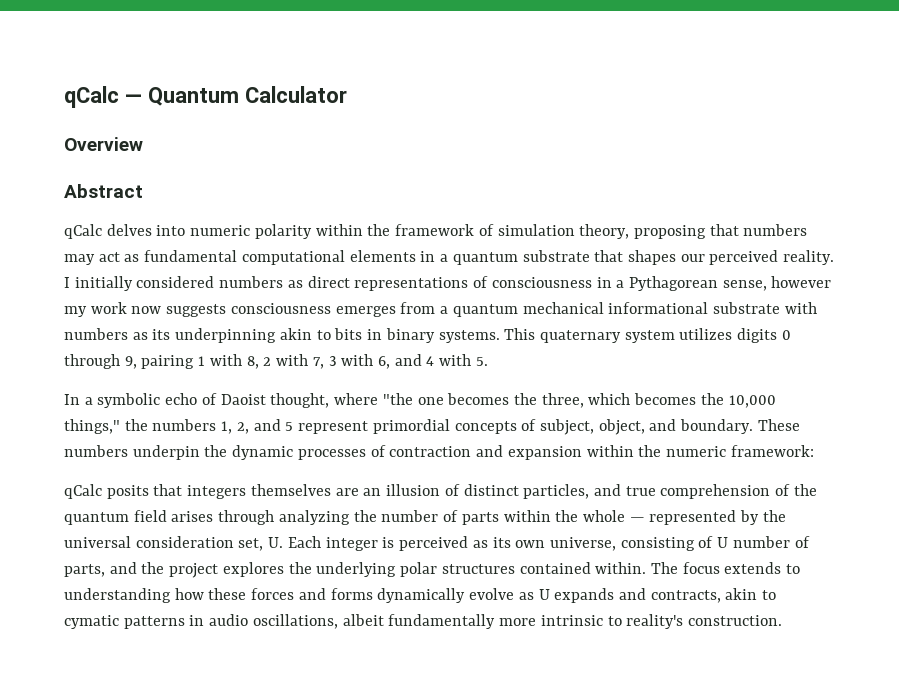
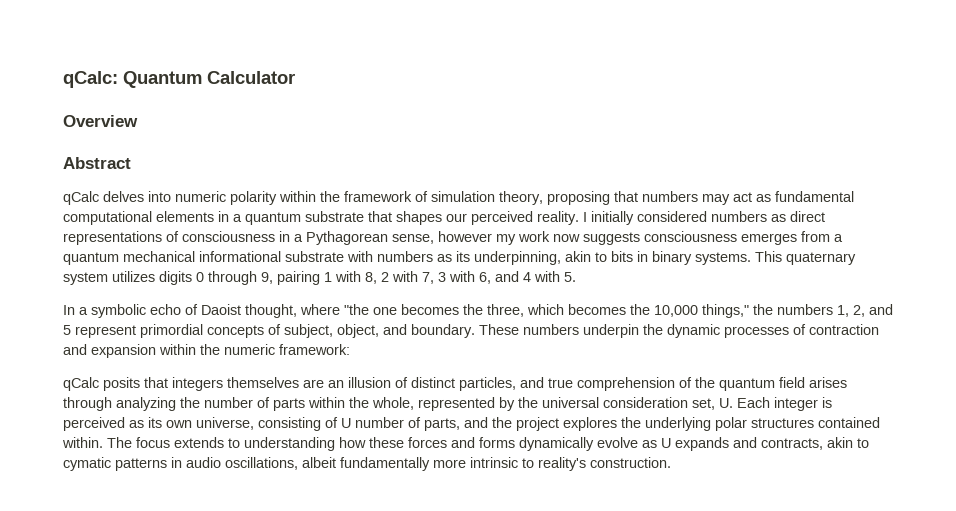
[64,86,142,108] qCalc — -> [63,71,118,88] qCalc:
[175,328,277,343] underpinning -> [474,251,561,265] underpinning,
[582,510,645,522] whole — -> [372,397,414,410] whole,

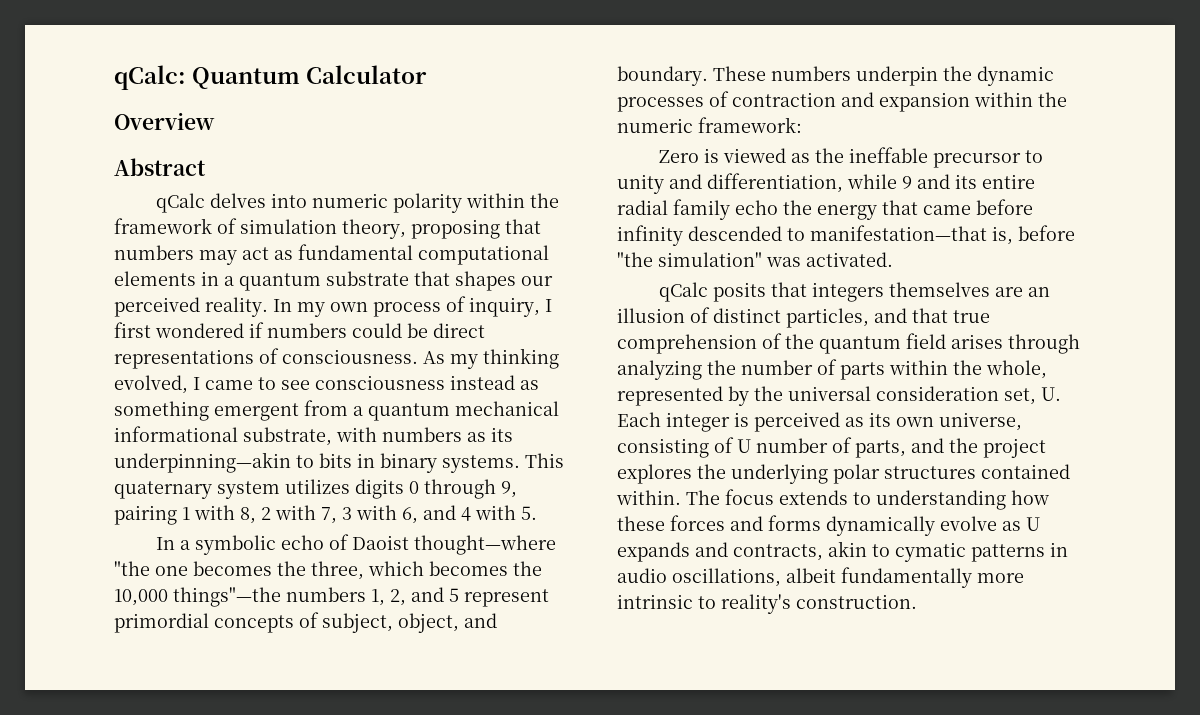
[583,211,825,225] [63,231,797,245] I initially considered numbers as direct representations of consciousness in a Pythagorean sense, however my work now suggests consciousness emerges -> [273,296,552,317] [114,322,485,338] [114,348,559,369] [114,375,539,394] [114,401,299,421] In my own process of inquiry, I first wondered if numbers could be direct representations of consciousness. As my thinking evolved, I came to see consciousness instead as something emergent
[285,251,344,262] substrate -> [243,427,332,446] substrate,
[474,251,591,265] underpinning, akin -> [114,452,291,473] underpinning—akin
[245,304,340,318] thought, where -> [413,535,556,555] thought—where
[702,304,773,318] things," the -> [173,587,281,607] things"—the
(350, 349) none -> [658,147,1043,168] [617,173,1035,194] [617,199,1033,220] [617,225,1075,246] [617,252,893,267] // Zero is viewed as the ineffable precursor to unity and differentiation, while 9 and its entire radial family echo the energy that came before infinity descended to manifestation—that is, before "the simulation" was activated.
(544, 382) none -> [912,308,948,323] that

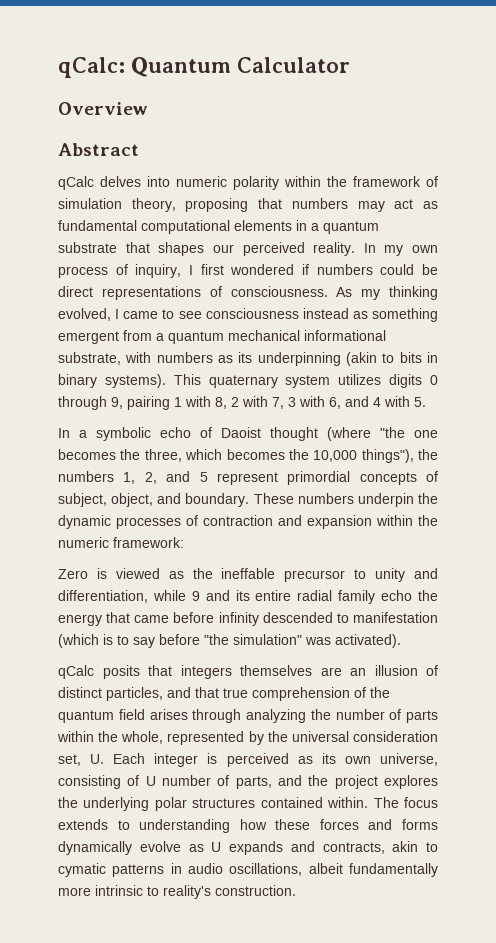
[114,452,291,473] underpinning—akin -> [257,352,377,366] underpinning (akin
[442,455,520,473] systems. -> [104,374,166,388] systems).
[413,535,556,555] thought—where -> [270,427,371,441] thought (where
[173,587,281,607] things"—the -> [361,449,438,463] things"), the
[810,225,1013,245] manifestation—that is, -> [353,612,438,623] [58,634,155,648] manifestation (which is to say
[806,252,893,267] activated. -> [335,634,401,648] activated).

